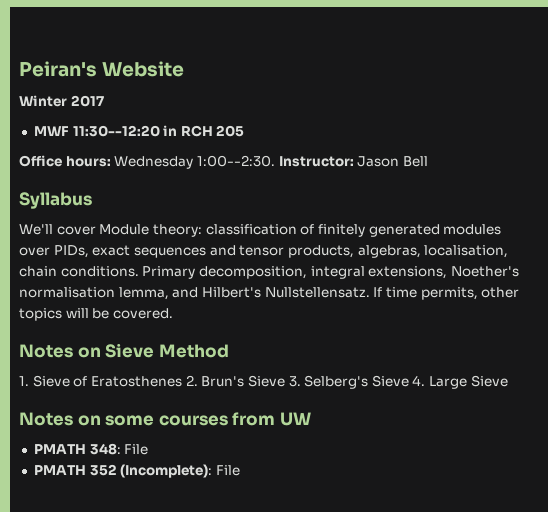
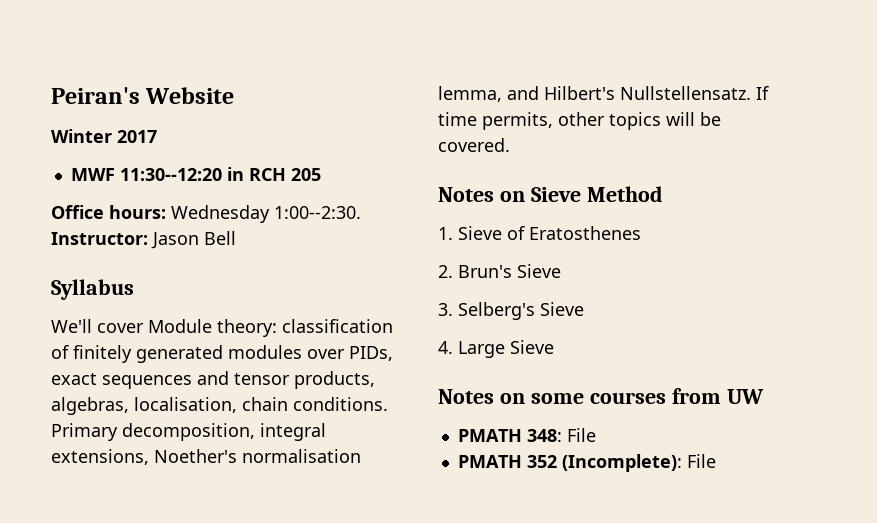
(182, 381) none -> (641, 233) //
(285, 381) none -> (561, 271) //
(409, 381) none -> (584, 309) //

